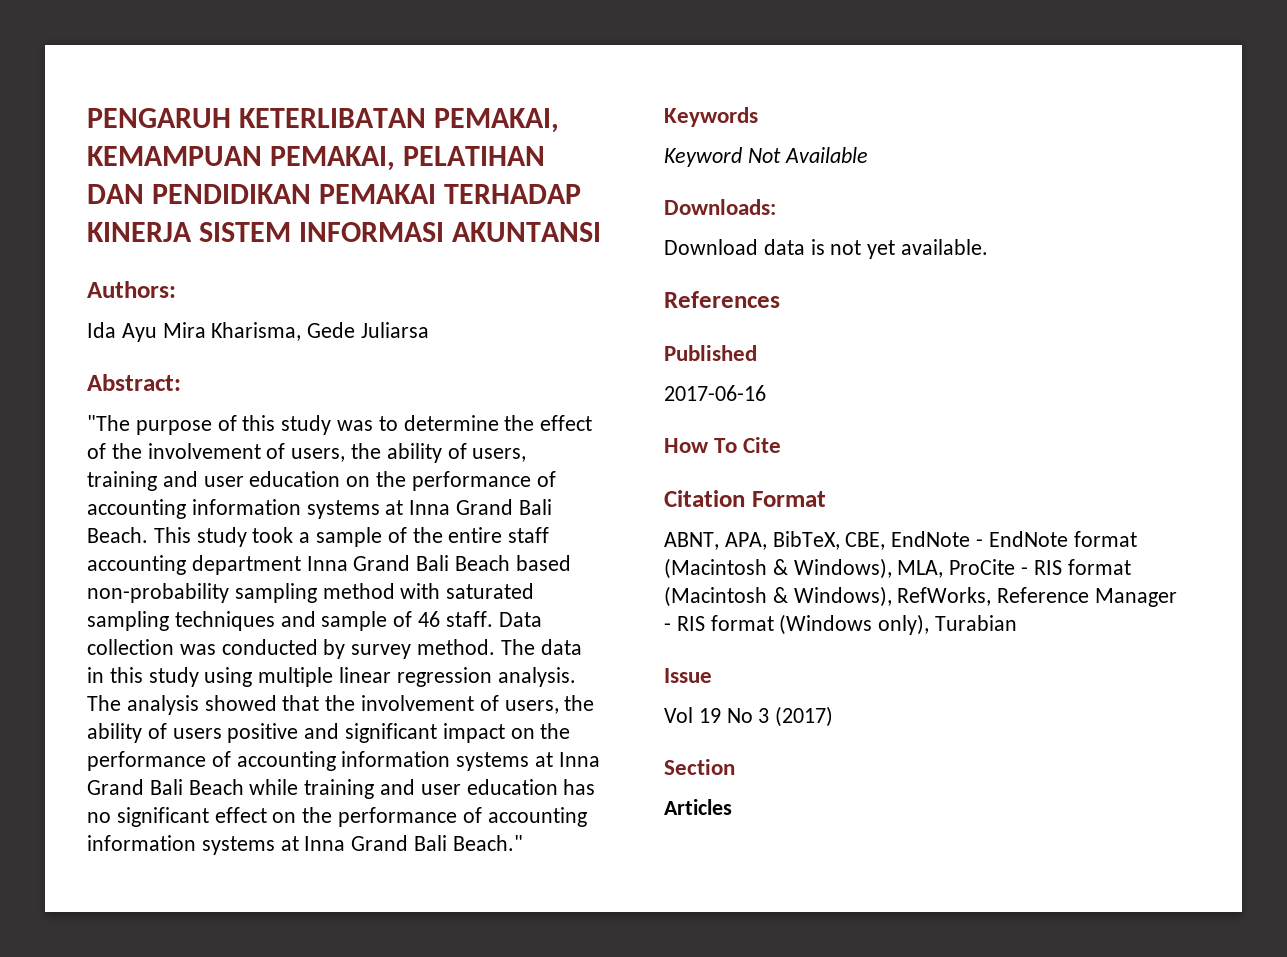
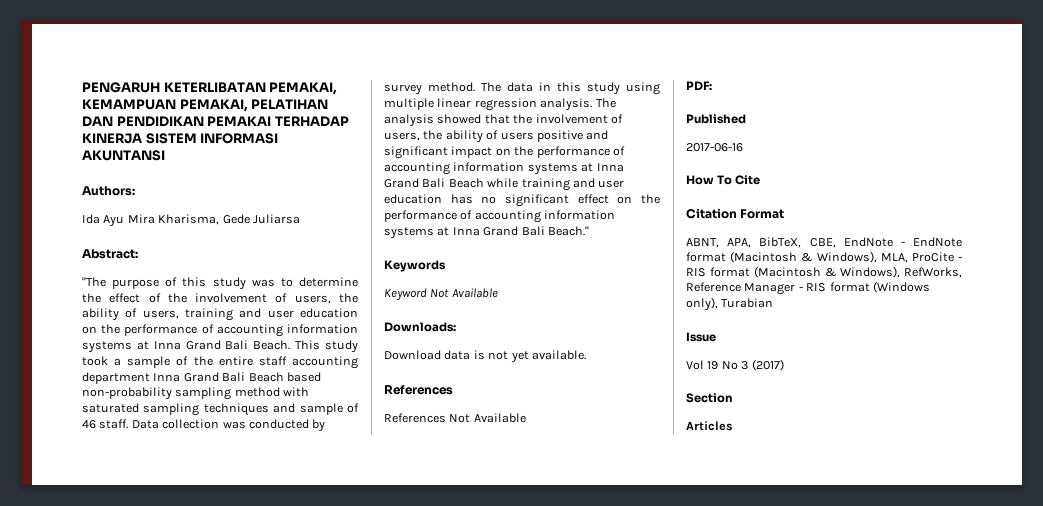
(780, 299) none -> [384,413,526,423] [686,81,712,91] // References Not Available // PDF:

